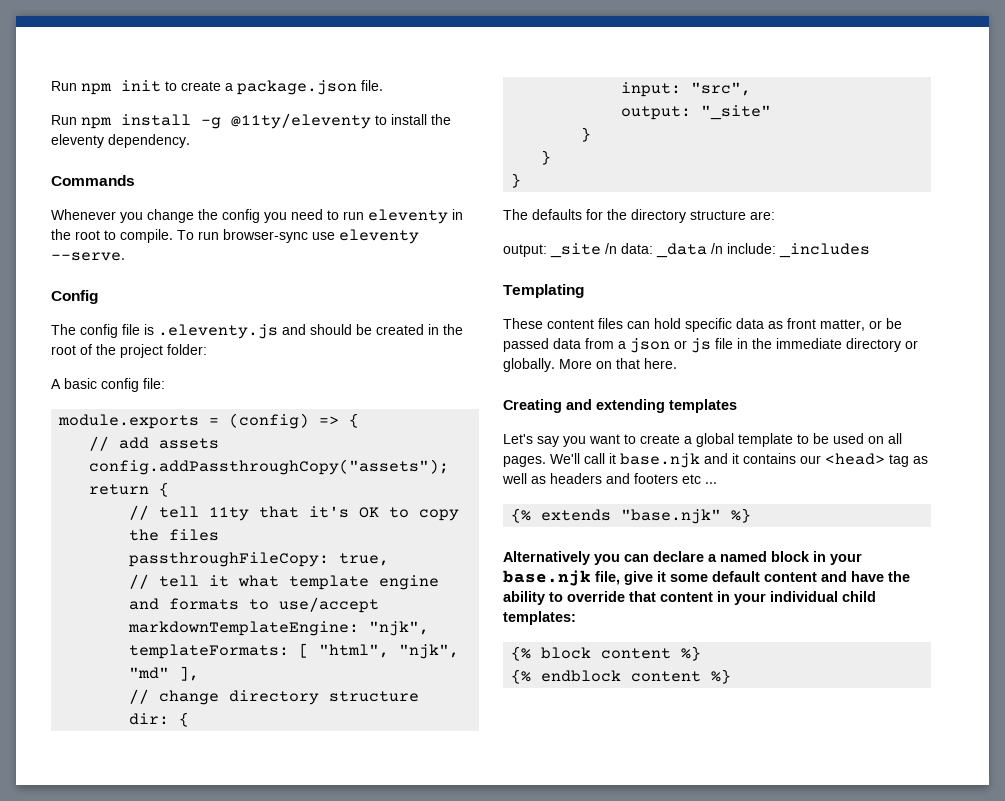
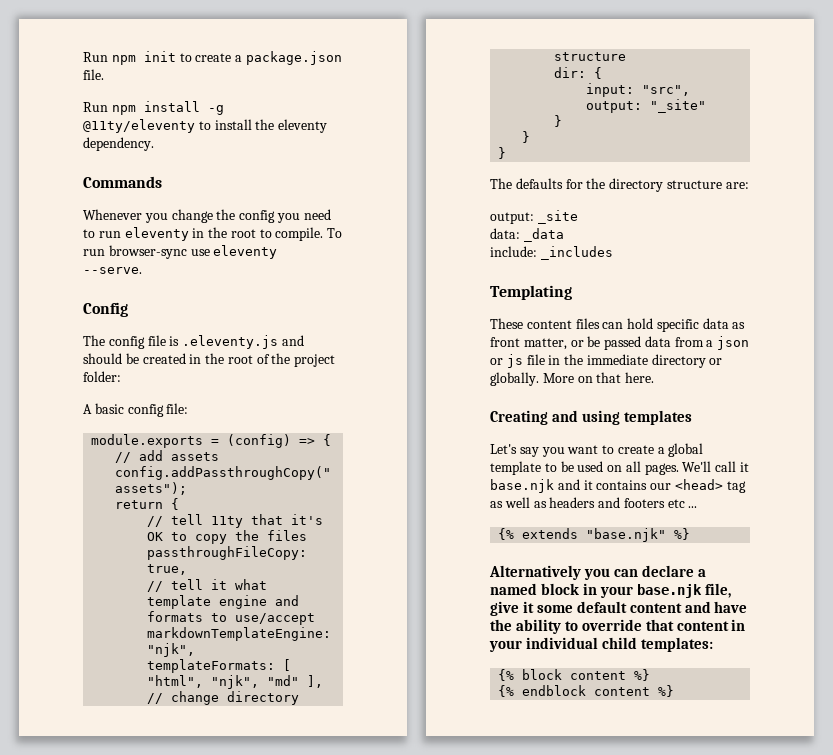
[605,243,617,254] /n -> (578, 217) //
[711,243,723,254] /n -> (564, 235) //
[596,399,665,413] extending -> [581,410,620,425] using

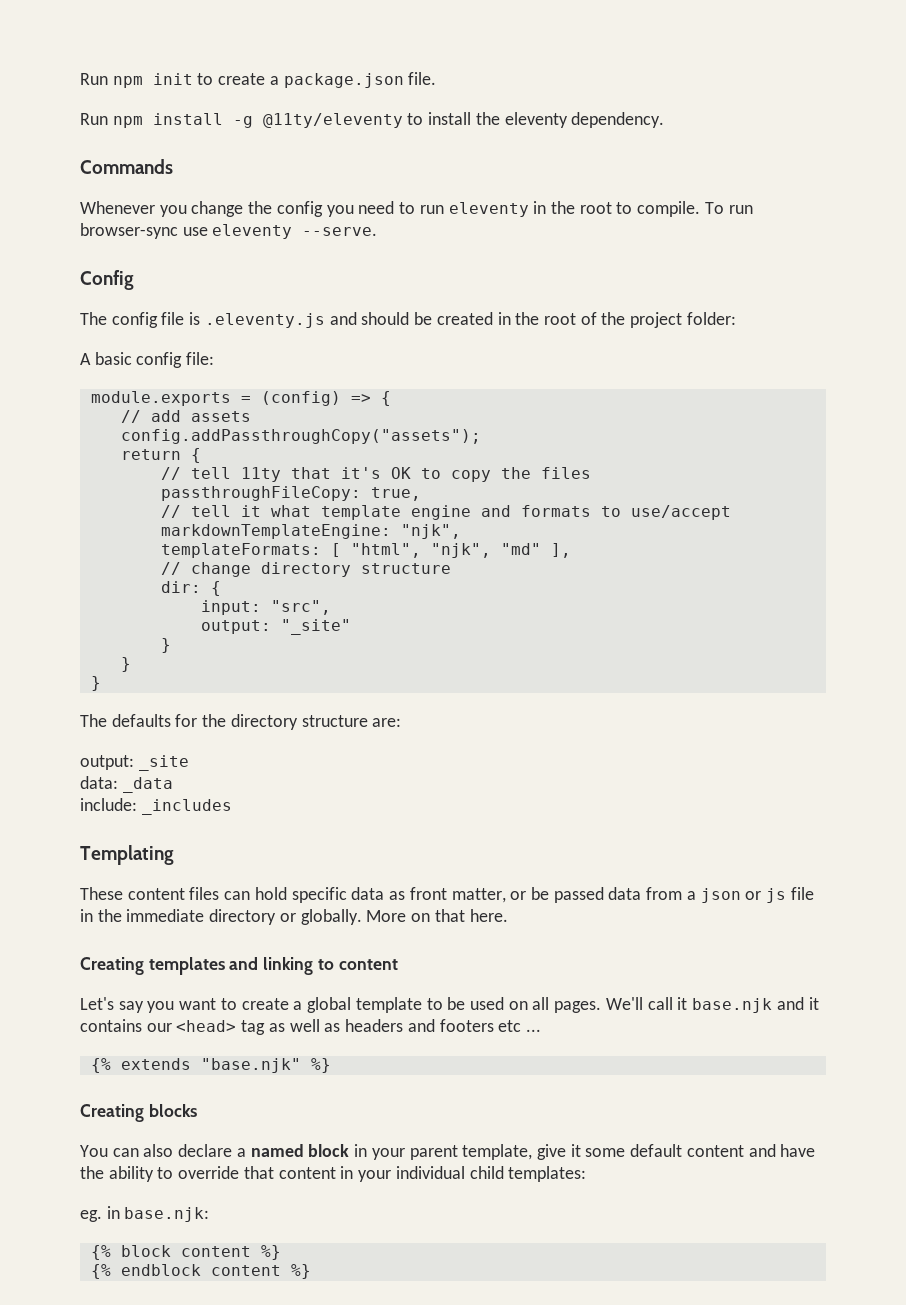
[551,410,692,425] and using templates -> [148,957,398,975] templates and linking to content
[489,565,638,580] Alternatively you can -> [80,1104,197,1122] [80,1144,174,1157] Creating blocks // You can also
[636,583,731,598] base.njk file, -> [409,1144,533,1160] parent template,
(713, 644) none -> [80,1206,210,1222] // eg. in base.njk:

